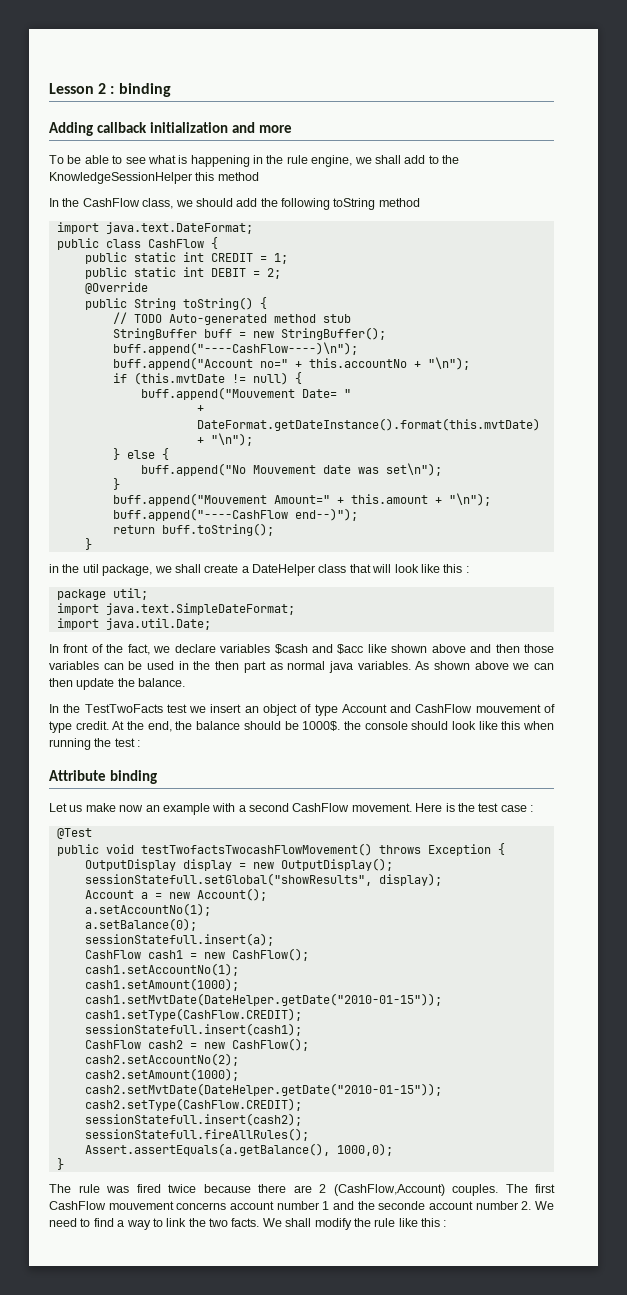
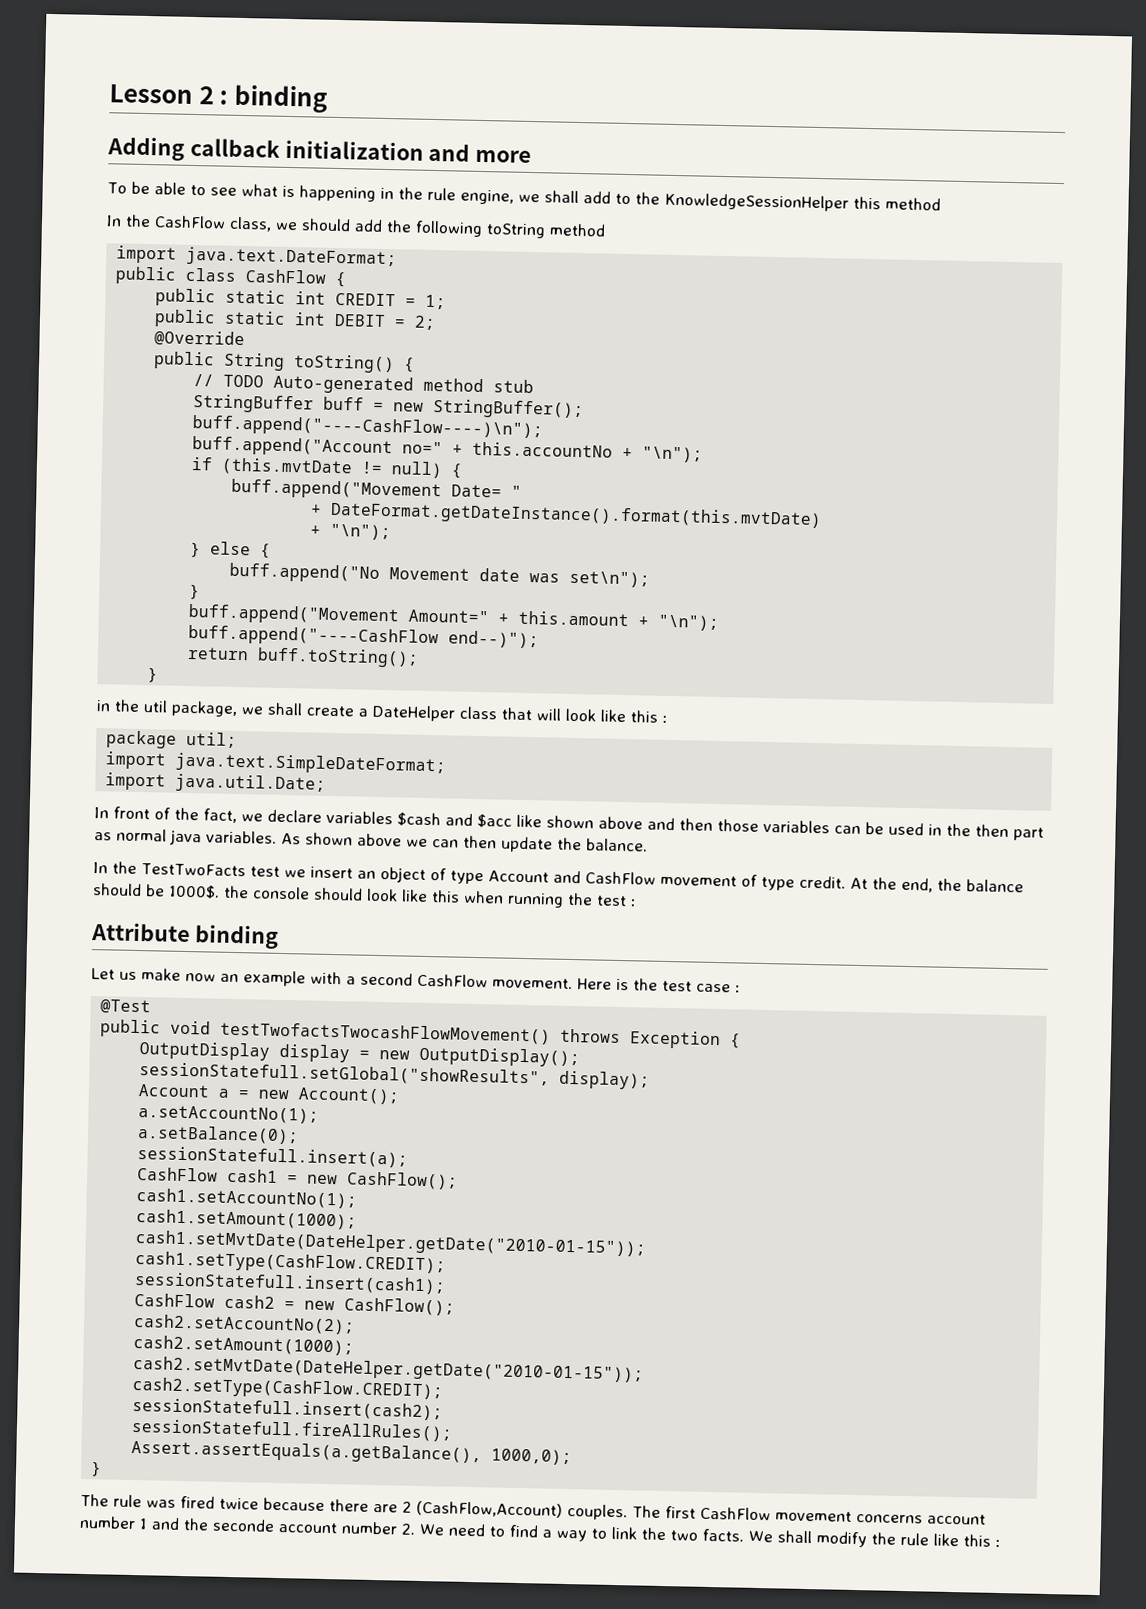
[140,387,295,400] buff.append("Mouvement -> [231,478,443,501] buff.append("Movement
[252,465,316,474] Mouvement -> [389,567,471,581] Movement
[112,493,267,506] buff.append("Mouvement -> [188,603,401,626] buff.append("Movement
[475,704,541,713] mouvement -> [659,874,737,887] movement
[108,1201,174,1210] mouvement -> [775,1510,852,1522] movement

